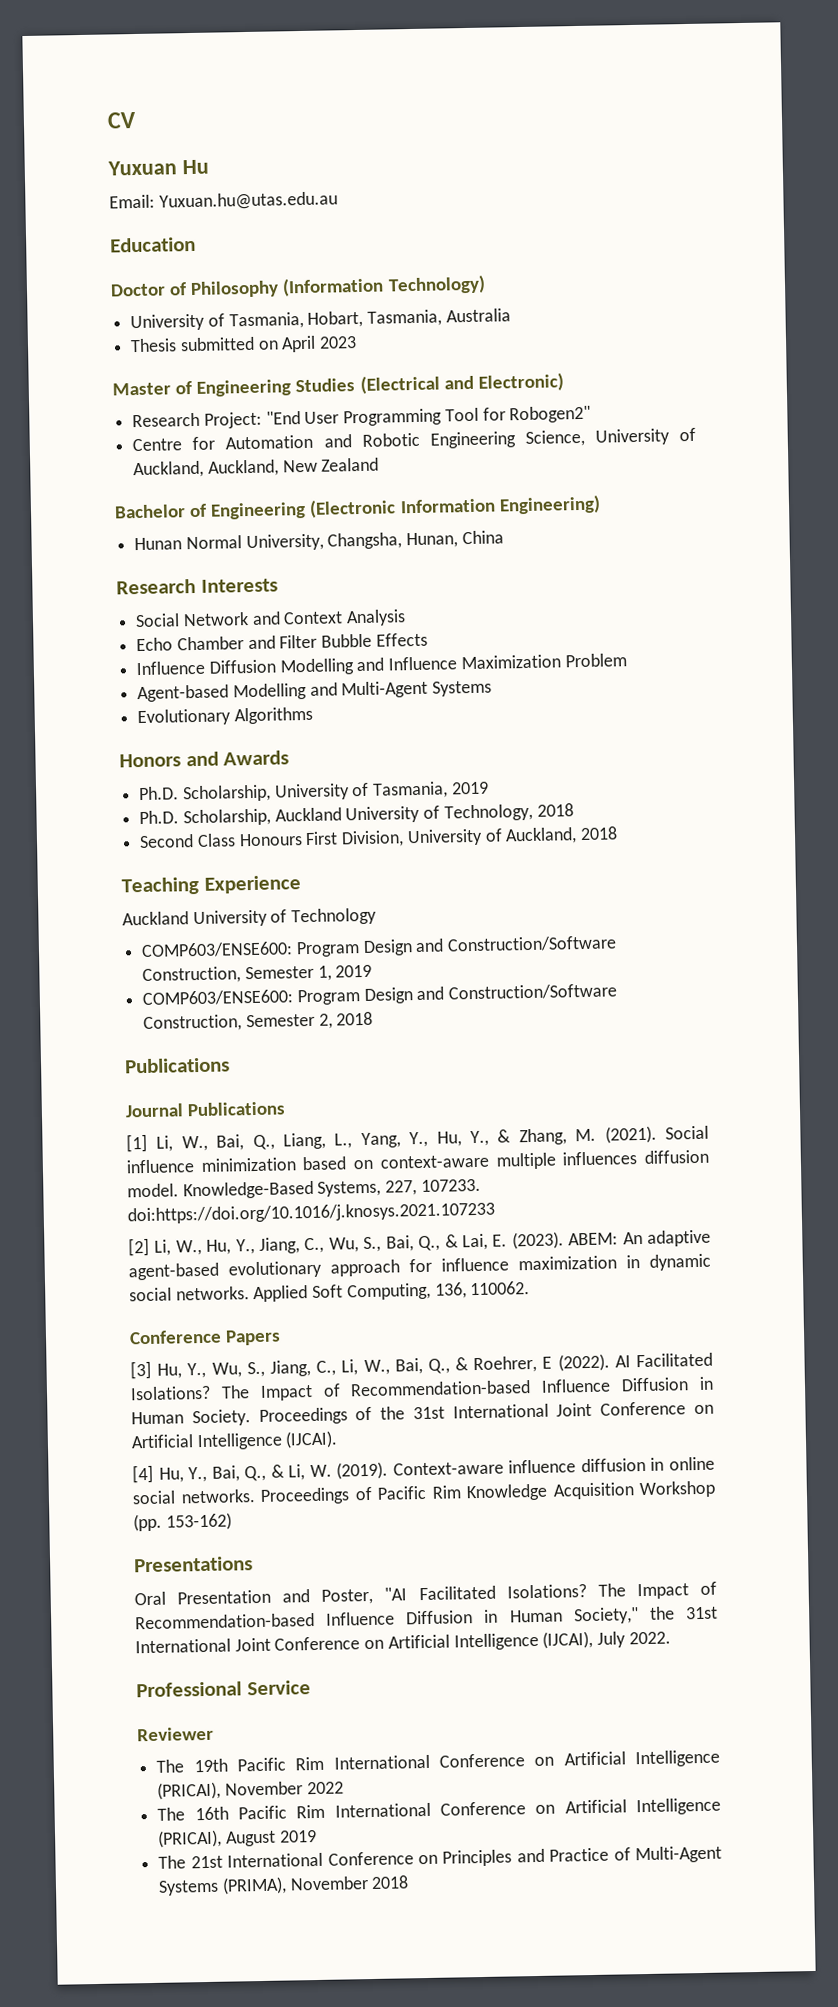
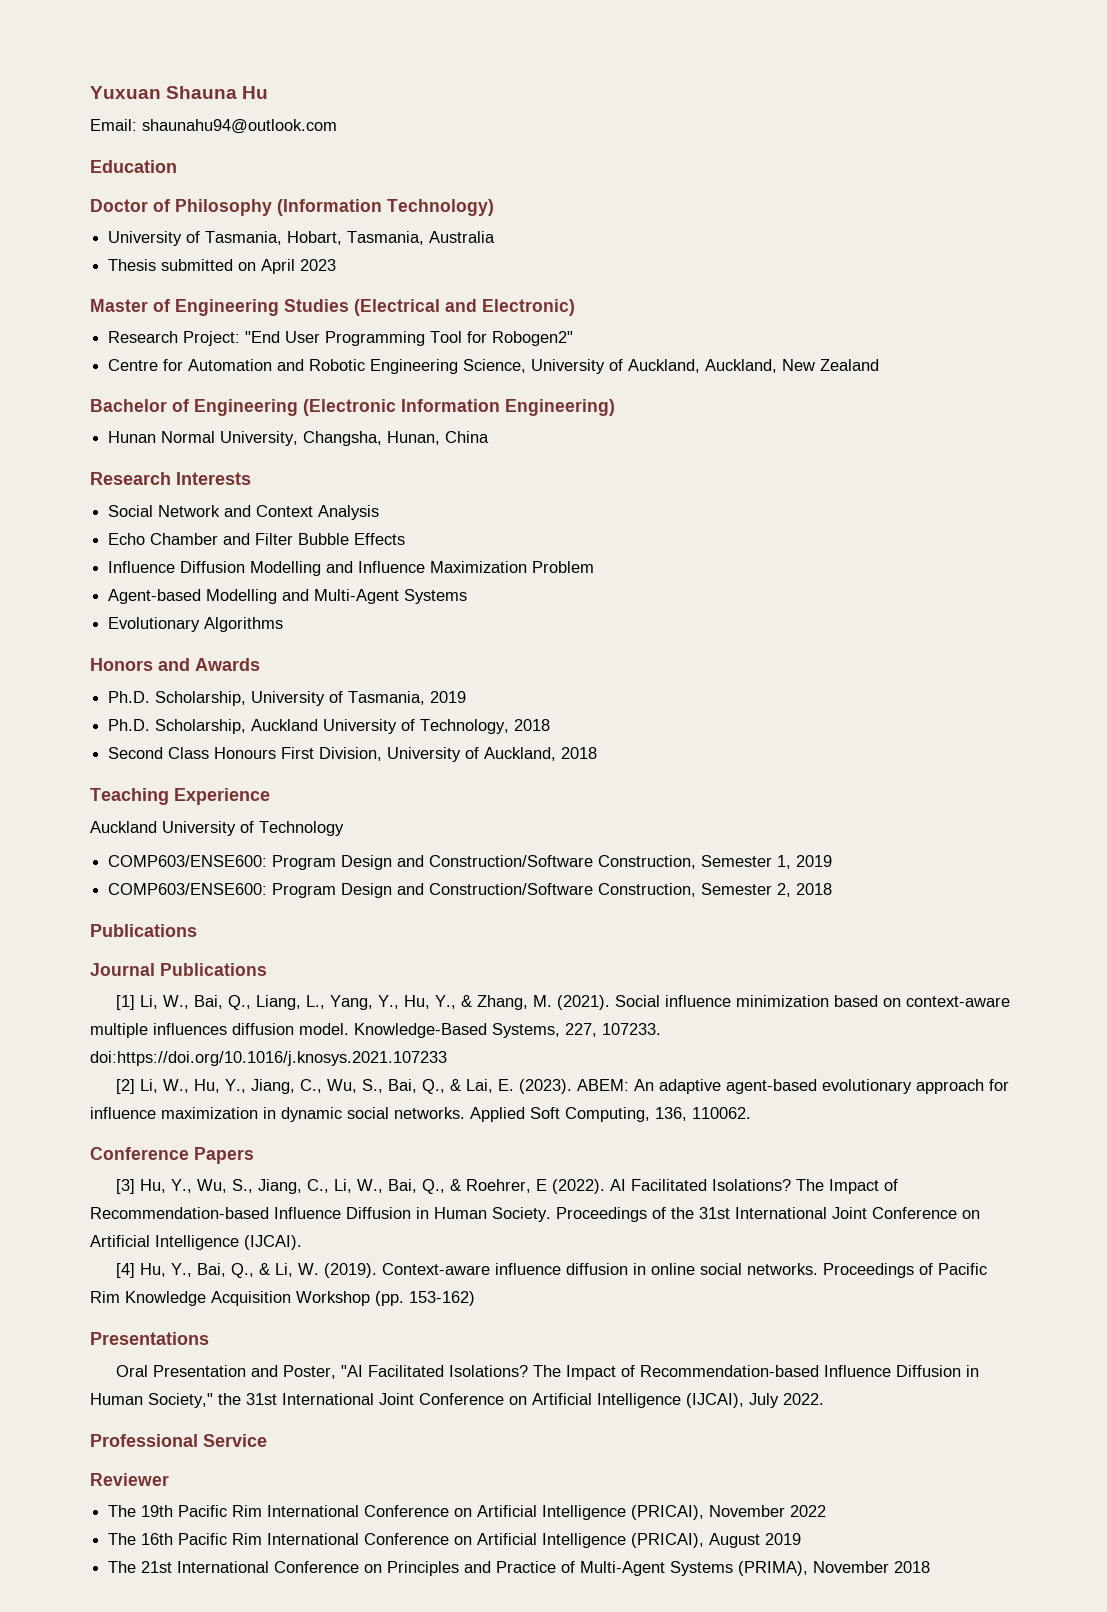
[107,111,137,129] [107,160,177,176] CV // Yuxuan -> [90,86,238,99] Yuxuan Shauna
[158,191,338,211] Yuxuan.hu@utas.edu.au -> [142,119,337,134] shaunahu94@outlook.com

